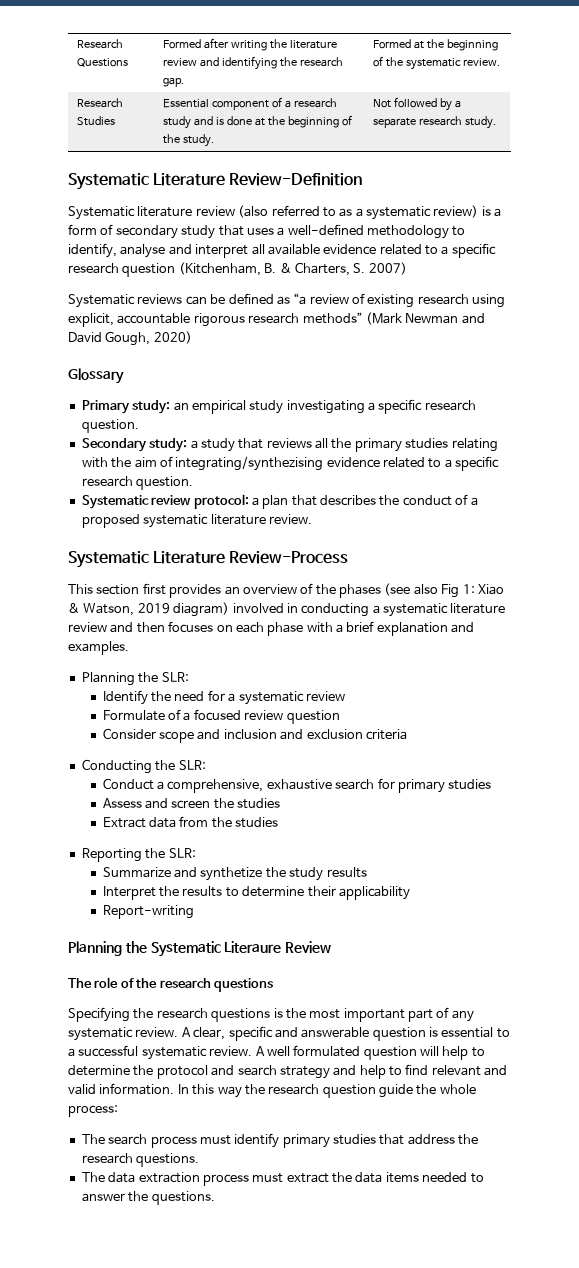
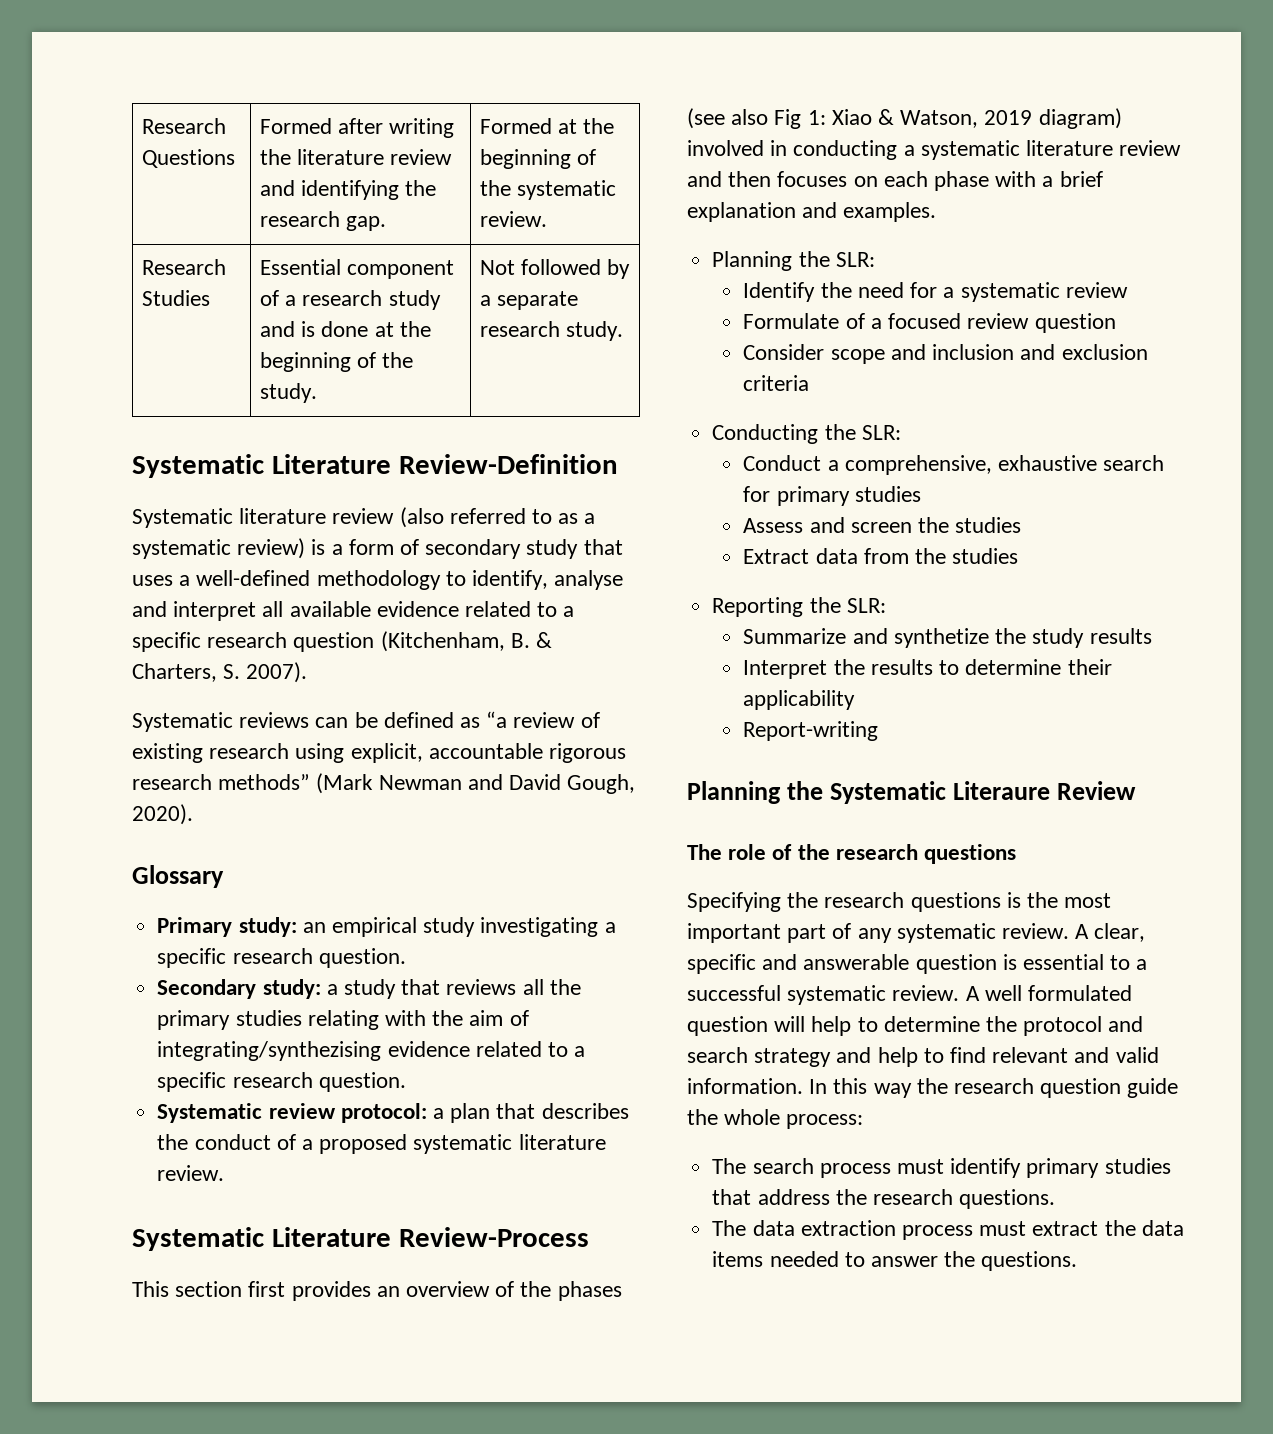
[368,262,407,275] 2007) -> [246,662,308,683] 2007).
[153,331,192,344] 2020) -> [132,804,193,825] 2020).

